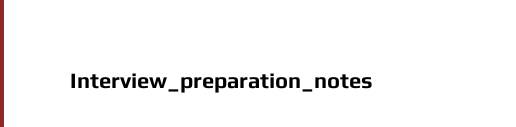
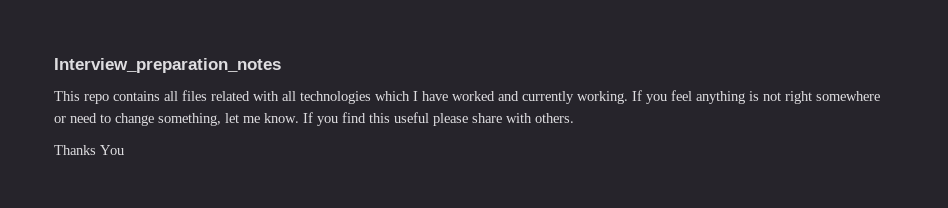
(373, 83) none -> [54,90,880,104] [54,112,574,126] [54,145,124,155] // This repo contains all files related with all technologies which I have worked and currently working. If you feel anything is not right somewhere or need to change something, let me know. If you find this useful please share with others. // Thanks You

